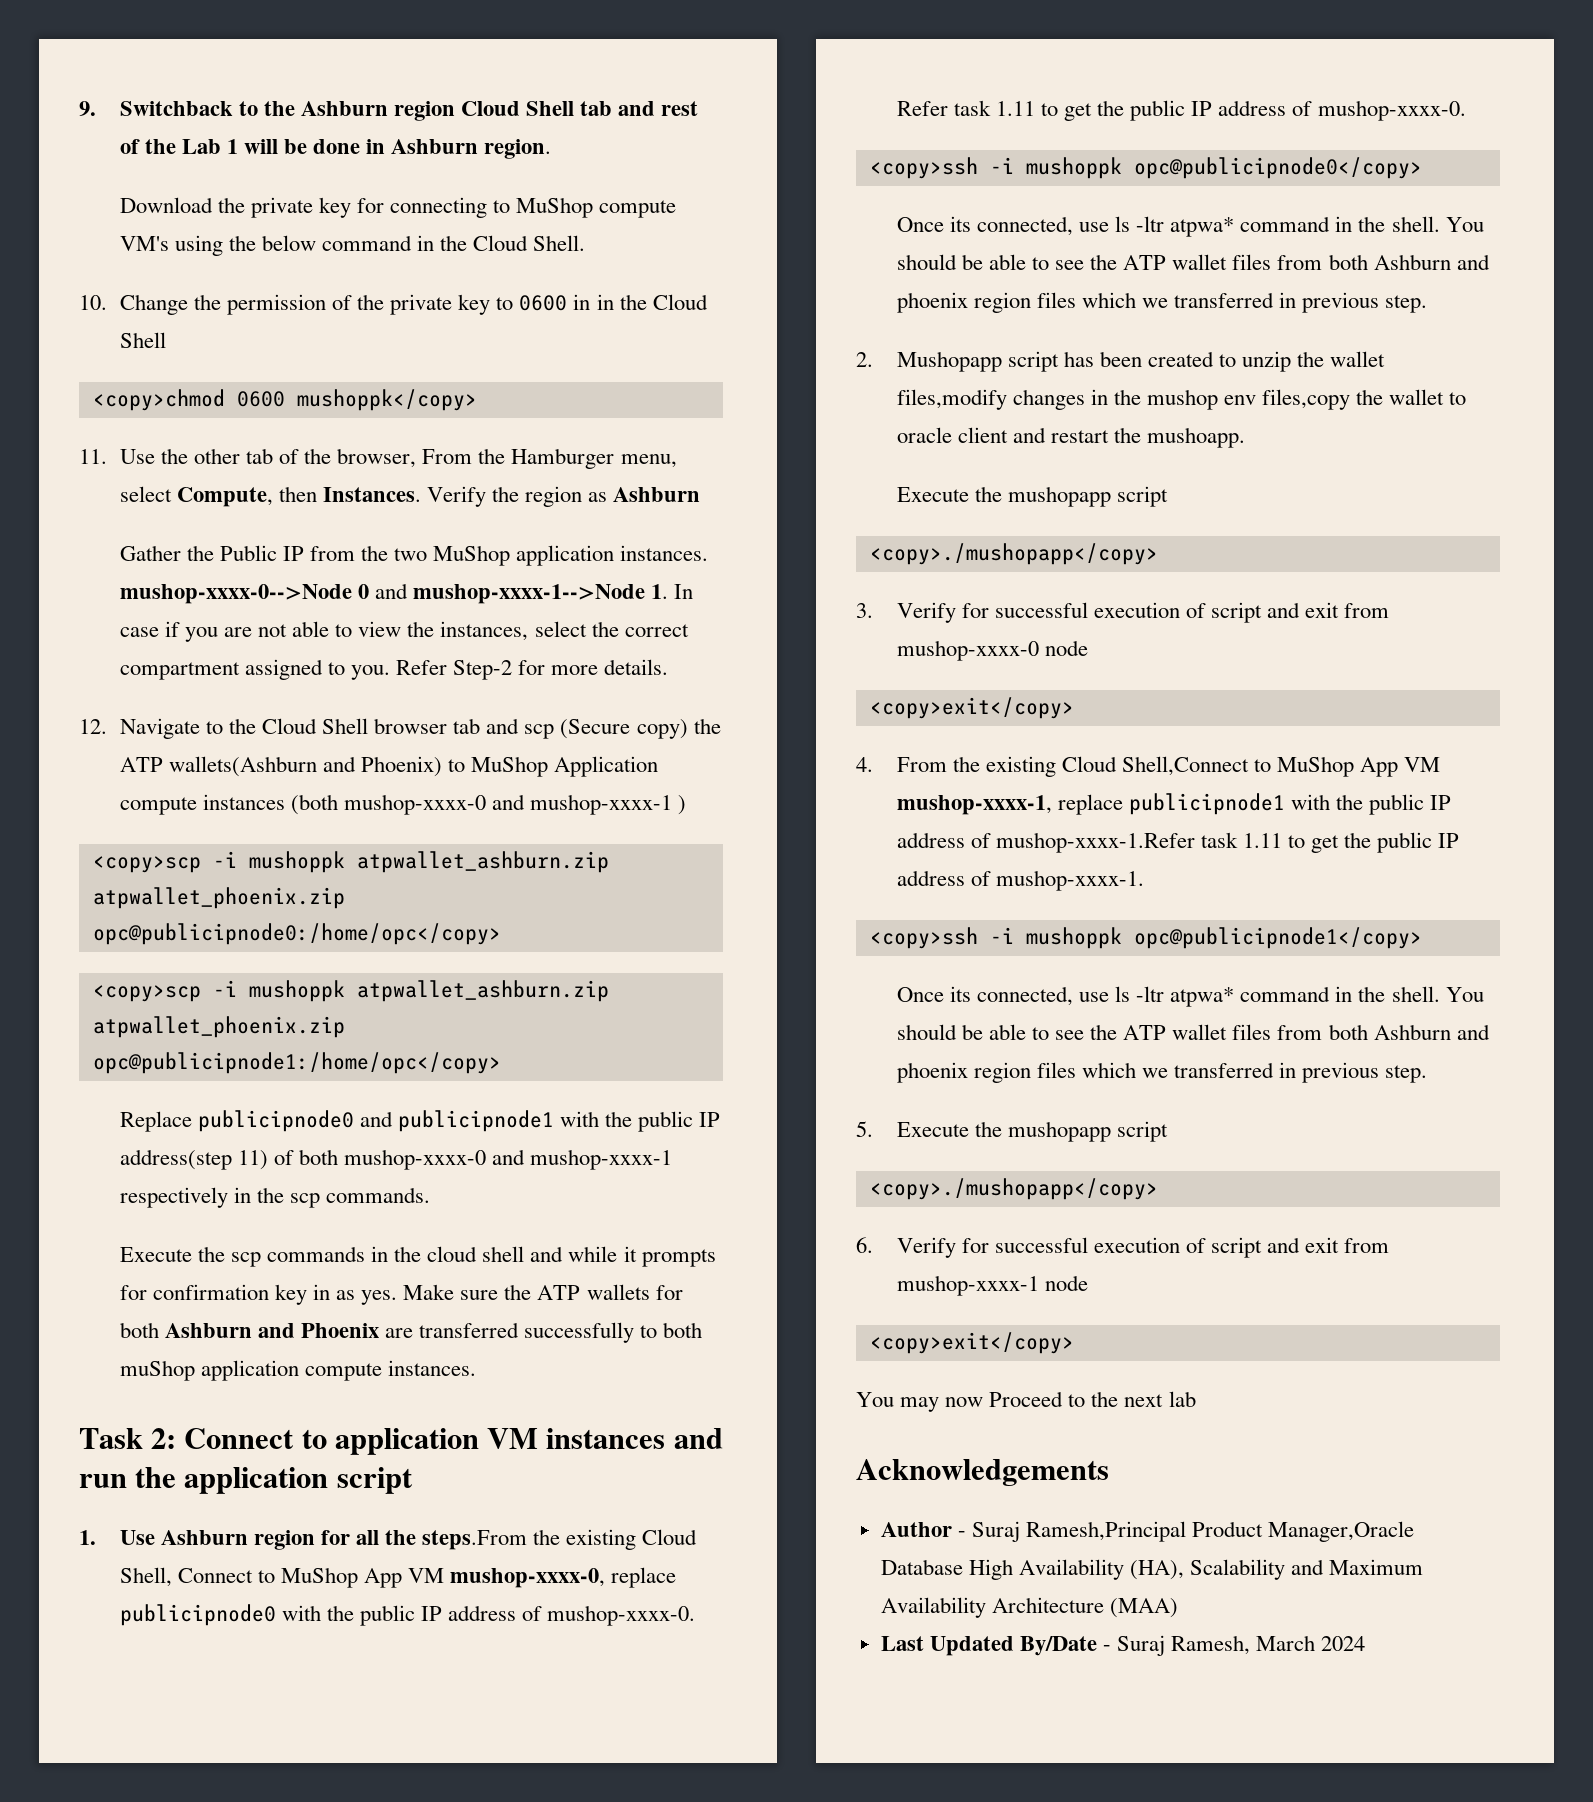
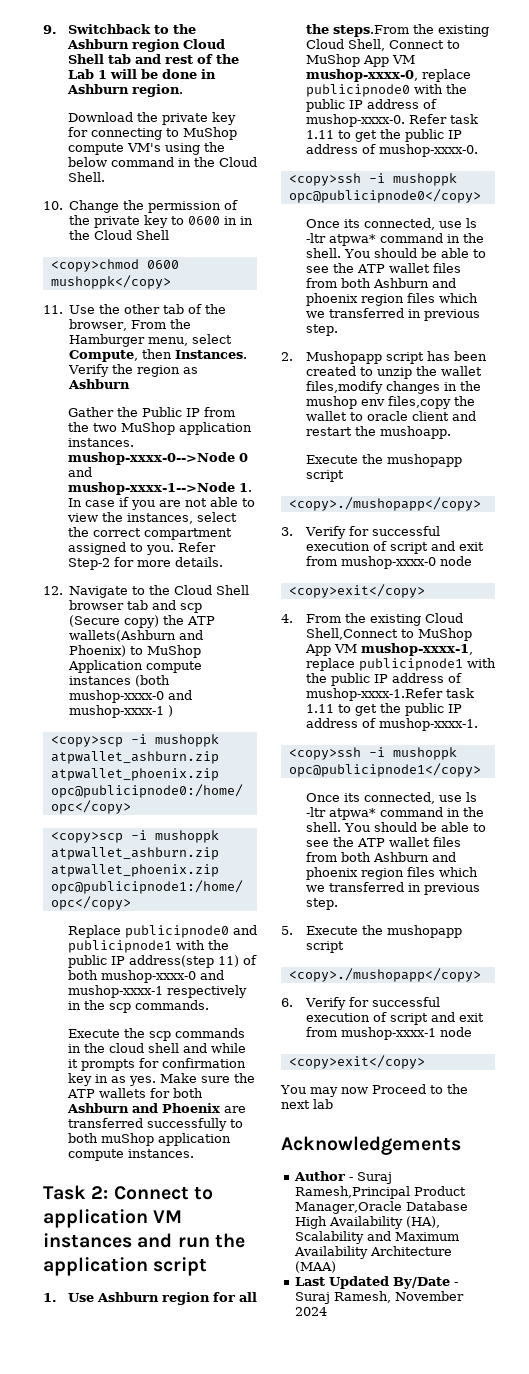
[1256,1635,1316,1651] March -> [394,1291,464,1301] November

